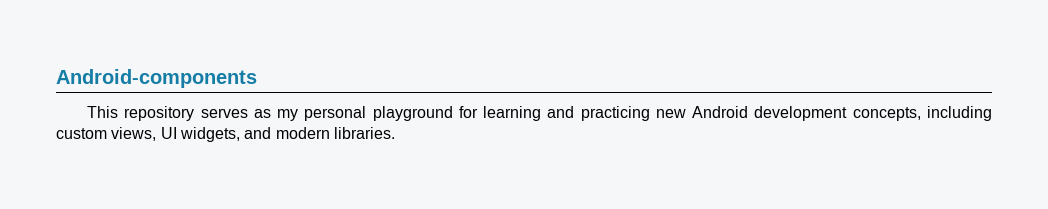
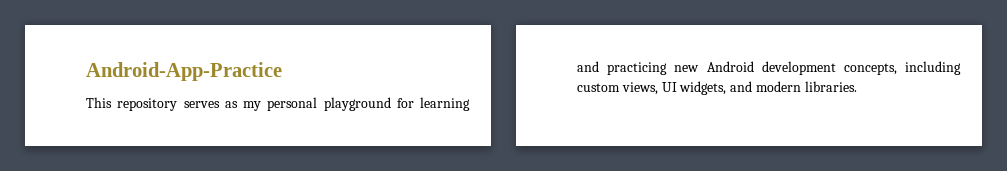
[56,69,257,88] Android-components -> [86,62,282,81] Android-App-Practice

